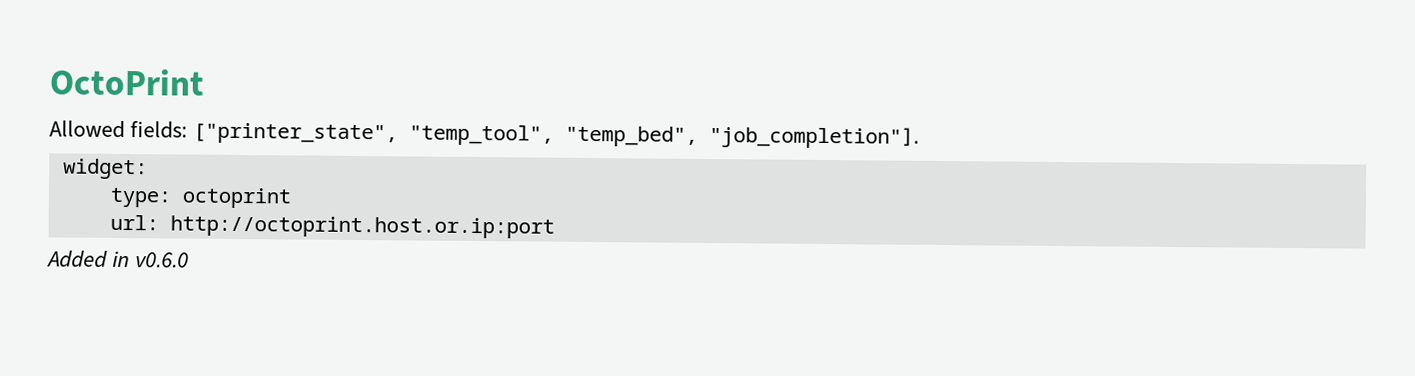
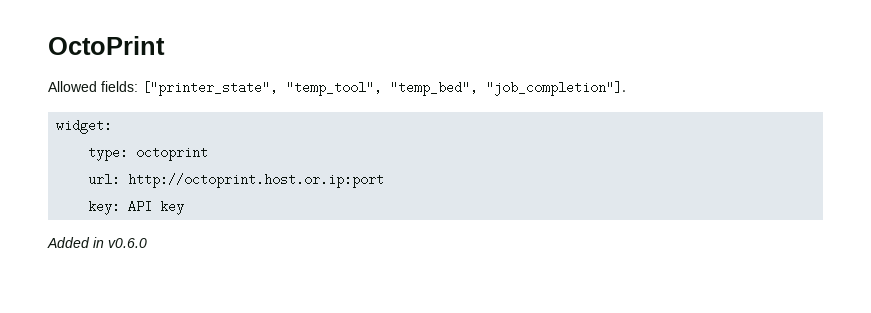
(555, 227) none -> [88,200,185,215] // key: API key

